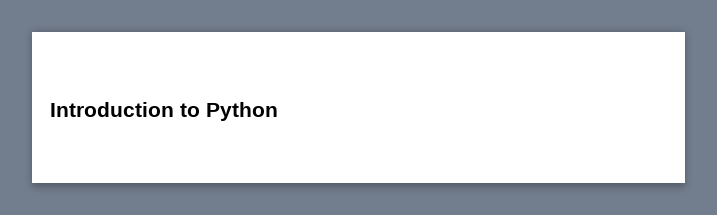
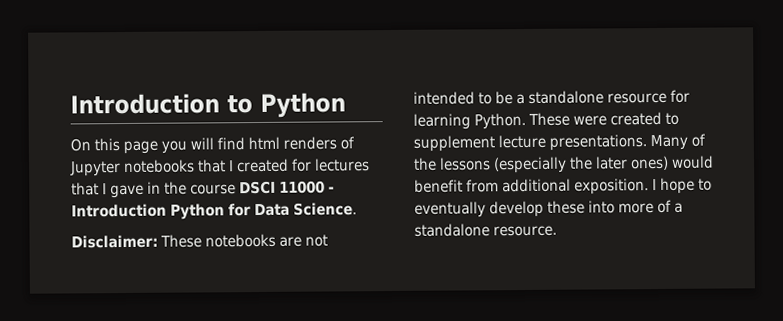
(278, 111) none -> [70,136,356,155] [69,158,371,177] [71,180,336,199] [71,202,358,220] [71,233,329,249] [413,89,691,105] [413,111,680,130] [413,133,707,152] [413,155,715,174] [414,177,713,195] [414,199,684,218] [414,223,558,237] // On this page you will find html renders of Jupyter notebooks that I created for lectures that I gave in the course DSCI 11000 - Introduction Python for Data Science. // Disclaimer: These notebooks are not intended to be a standalone resource for learning Python. These were created to supplement lecture presentations. Many of the lessons (especially the later ones) would benefit from additional exposition. I hope to eventually develop these into more of a standalone resource.

